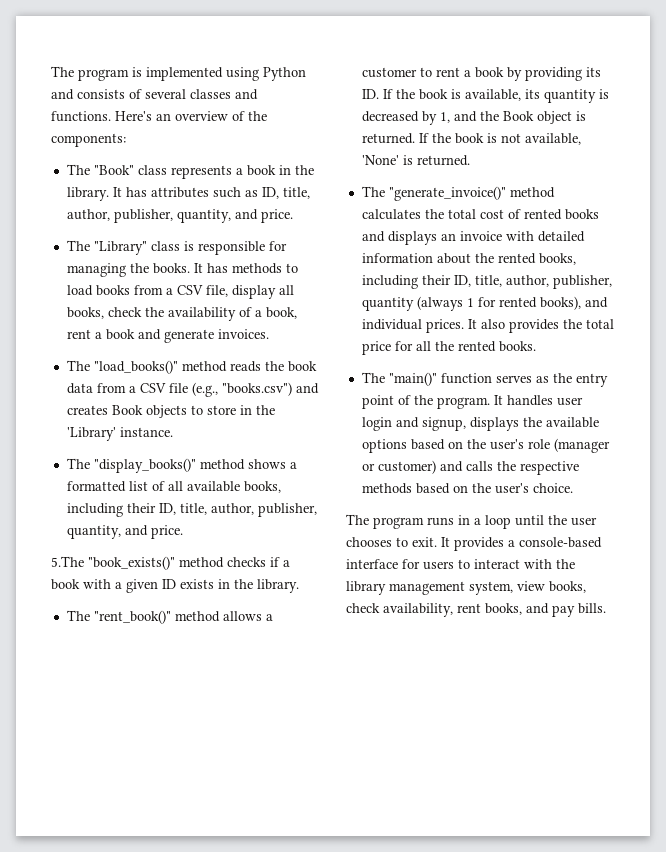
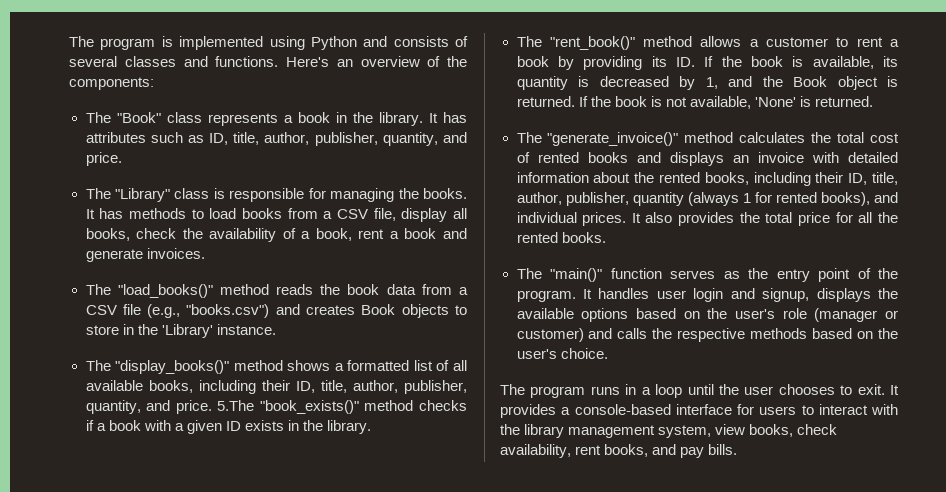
(183, 532) // -> (212, 407) none

